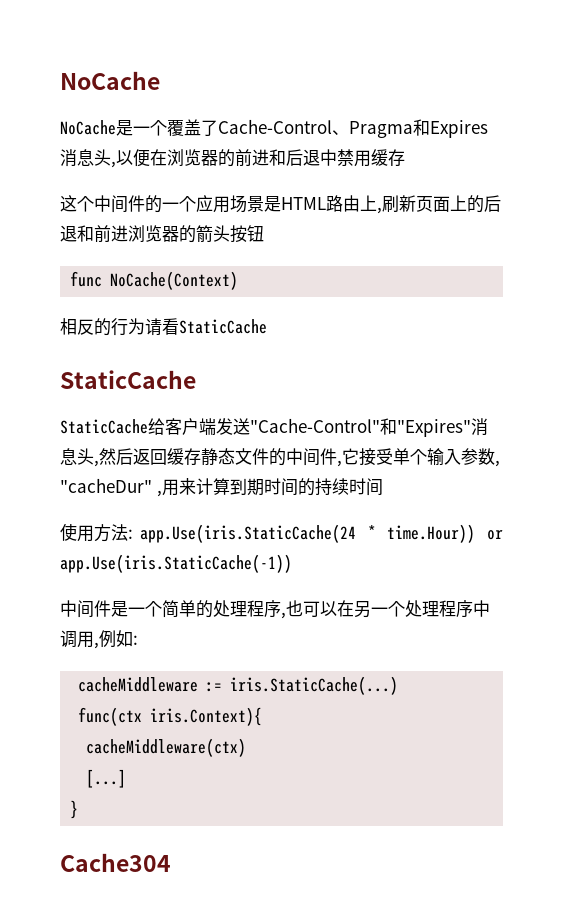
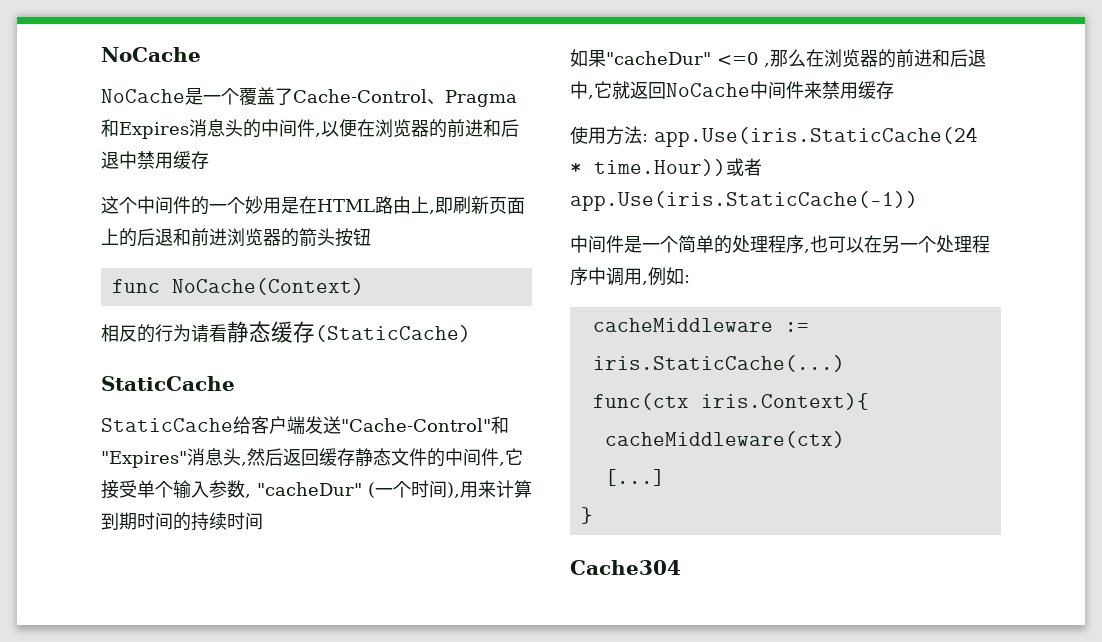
(111, 157) none -> [243,119,315,138] 的中间件
[196,195,281,213] 应用场景是 -> [245,196,317,214] 妙用是在
(382, 210) none -> [435,197,453,214] 即
[179,319,267,334] StaticCache -> [227,321,471,343] 静态缓存(StaticCache)
[156,490,162,497] , -> [368,480,460,498] (一个时间),
(383, 487) none -> [570,49,986,68] [570,81,894,99] // 如果"cacheDur" <=0 ,那么在浏览器的前进和后退中,它就返回NoCache中间件来禁用缓存
[486,530,503,540] or -> [726,158,762,176] 或者

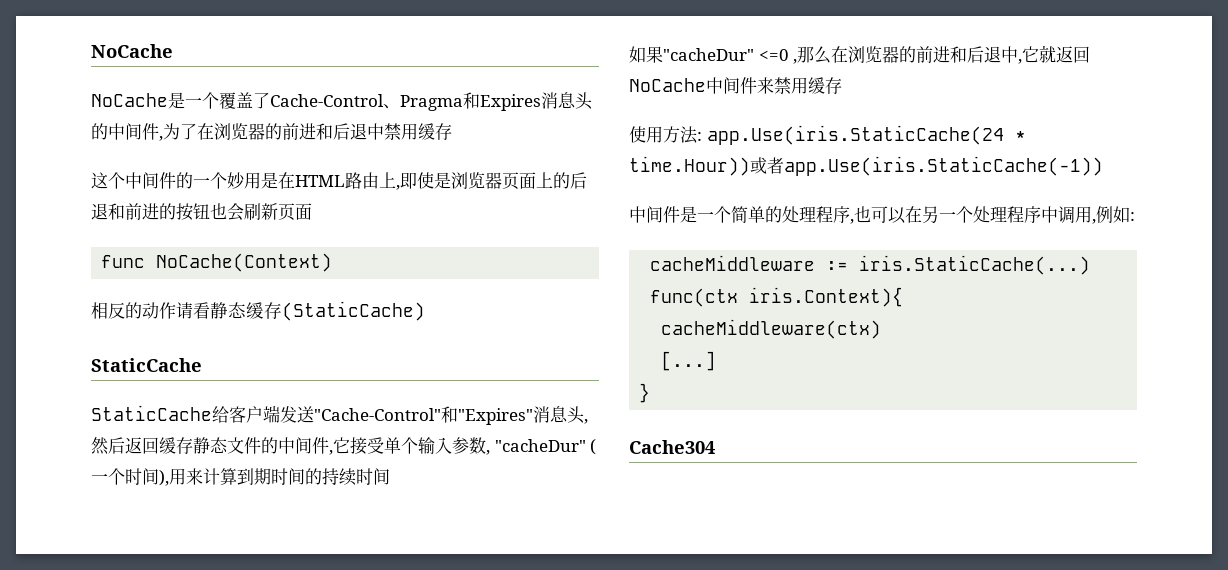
[321,119,357,137] 以便 -> [163,123,197,140] 为了
[453,196,489,214] 刷新 -> [417,172,502,189] 使是浏览器
[227,228,371,247] 浏览器的箭头按钮 -> [159,203,312,221] 的按钮也会刷新页面
[155,324,191,342] 行为 -> [142,302,176,319] 动作

